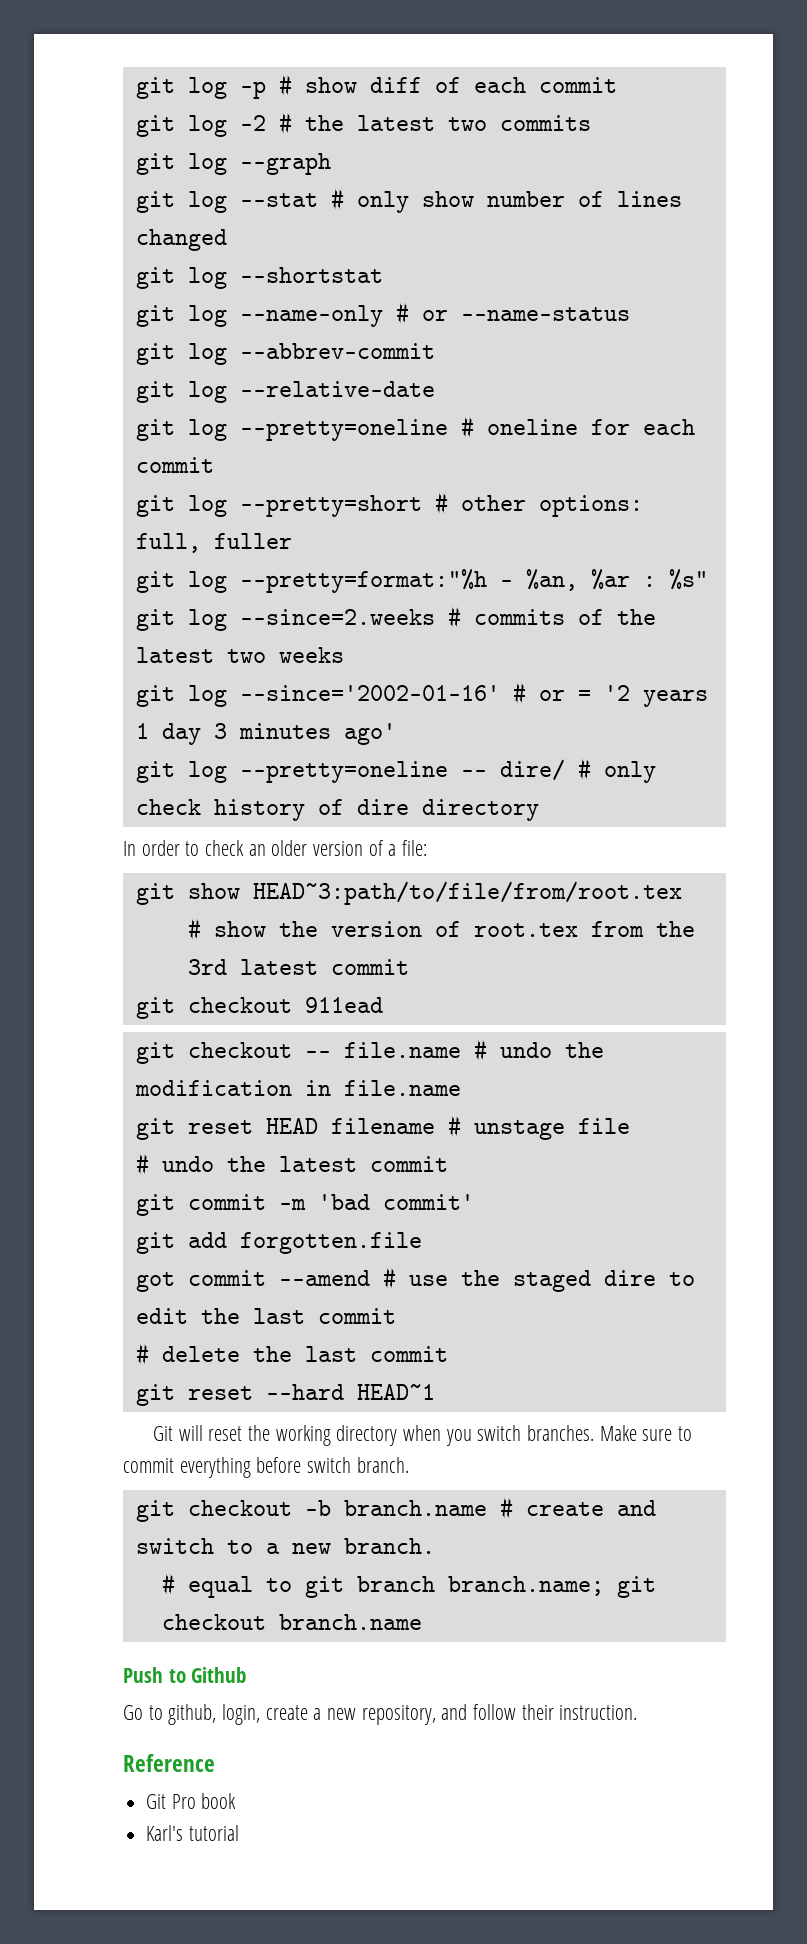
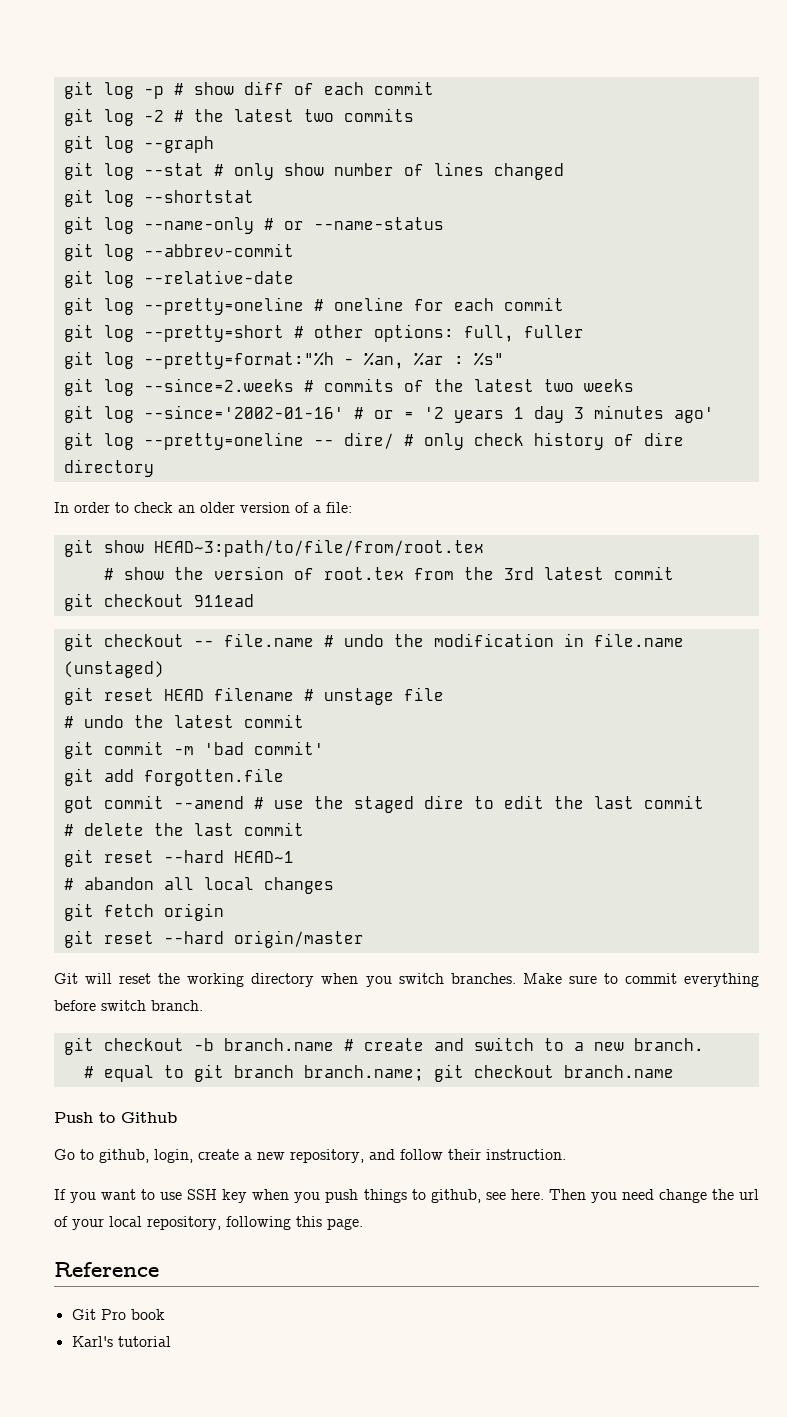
(461, 1088) none -> [63,661,164,678] (unstaged)
(435, 1392) none -> [63,877,334,894] [63,903,224,921] [63,930,364,948] // # abandon all local changes // git fetch origin // git reset --hard origin/master
(638, 1712) none -> [54,1189,759,1203] [54,1216,363,1230] // If you want to use SSH key when you push things to github, see here. Then you need change the url of your local repository, following this page.

